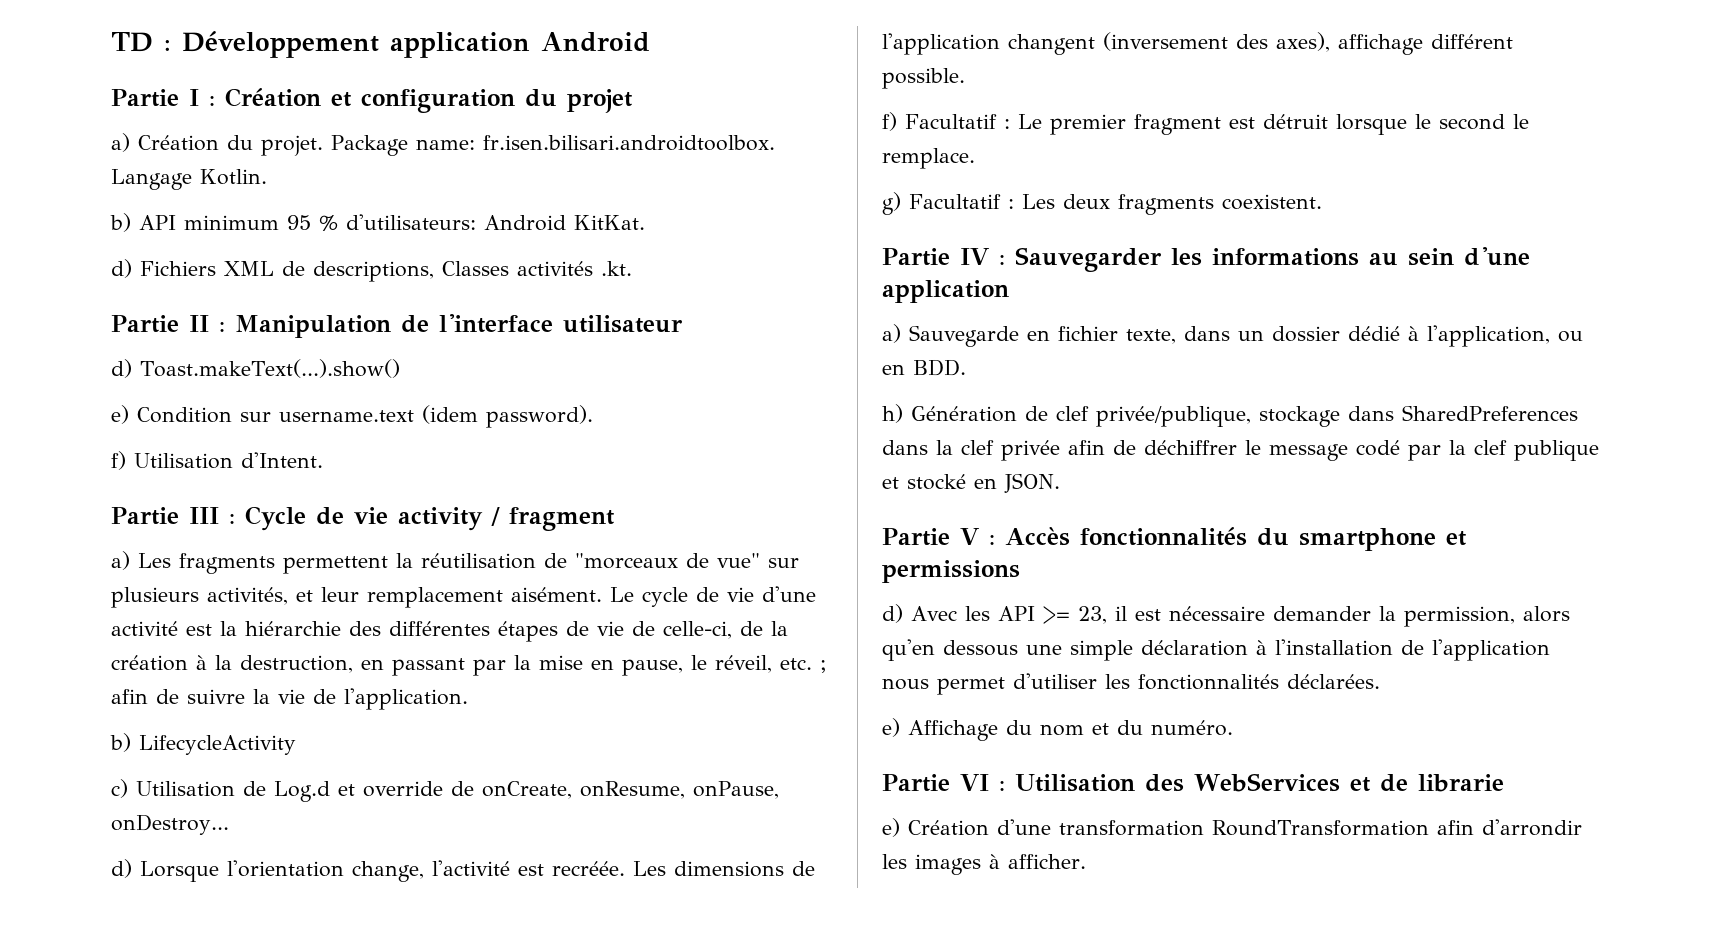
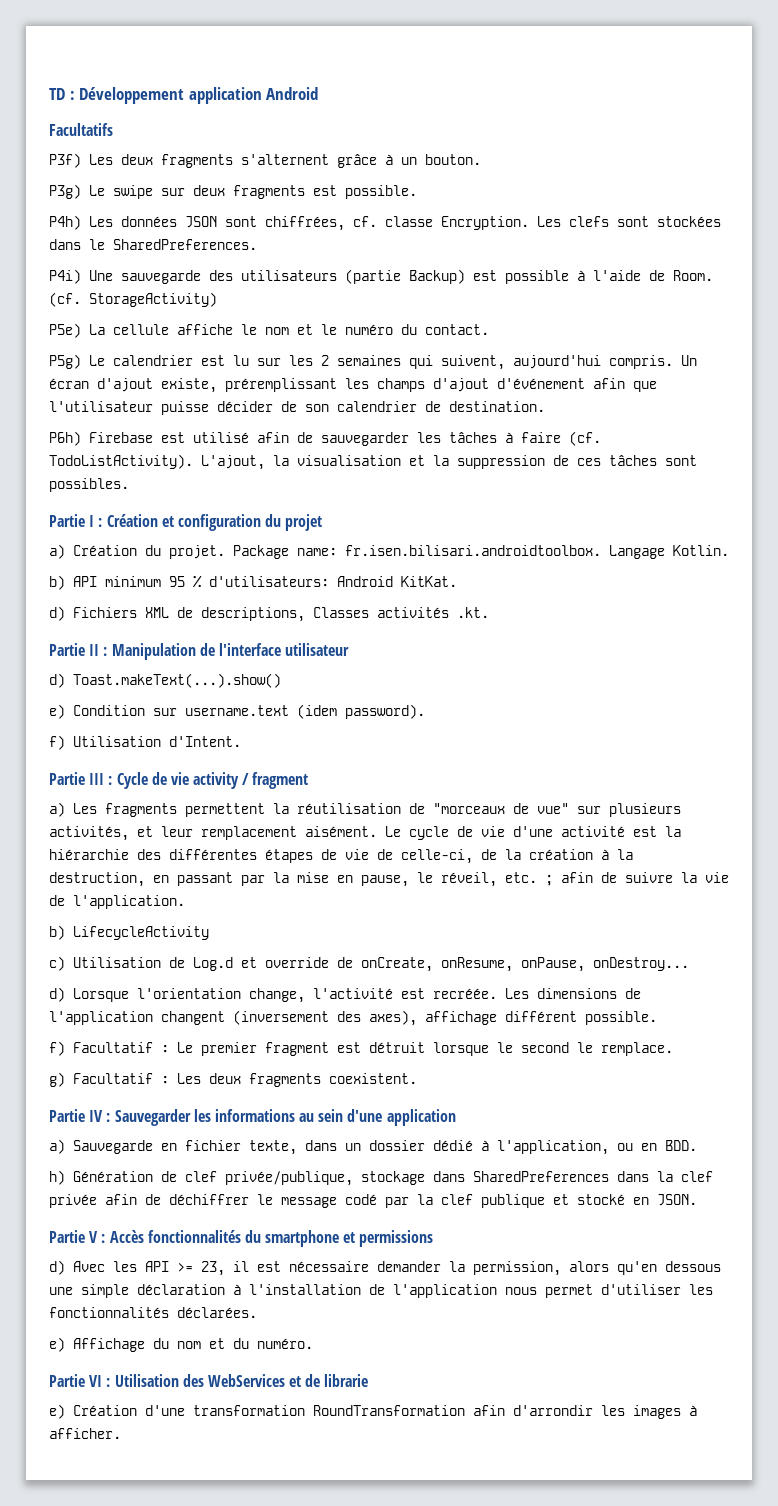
(650, 42) none -> [49,123,113,136] [49,153,481,168] [49,184,417,199] [49,215,721,231] [49,239,257,250] [49,269,713,284] [49,292,217,307] [49,323,489,338] [49,354,697,370] [49,378,657,393] [49,401,545,415] [49,431,601,446] [49,454,697,470] [49,478,129,492] // Facultatifs // P3f) Les deux fragments s'alternent grâce à un bouton. // P3g) Le swipe sur deux fragments est possible. // P4h) Les données JSON sont chiffrées, cf. classe Encryption. Les clefs sont stockées dans le SharedPreferences. // P4i) Une sauvegarde des utilisateurs (partie Backup) est possible à l'aide de Room. (cf. StorageActivity) // P5e) La cellule affiche le nom et le numéro du contact. // P5g) Le calendrier est lu sur les 2 semaines qui suivent, aujourd'hui compris. Un écran d'ajout existe, préremplissant les champs d'ajout d'événement afin que l'utilisateur puisse décider de son calendrier de destination. // P6h) Firebase est utilisé afin de sauvegarder les tâches à faire (cf. TodoListActivity). L'ajout, la visualisation et la suppression de ces tâches sont possibles.

